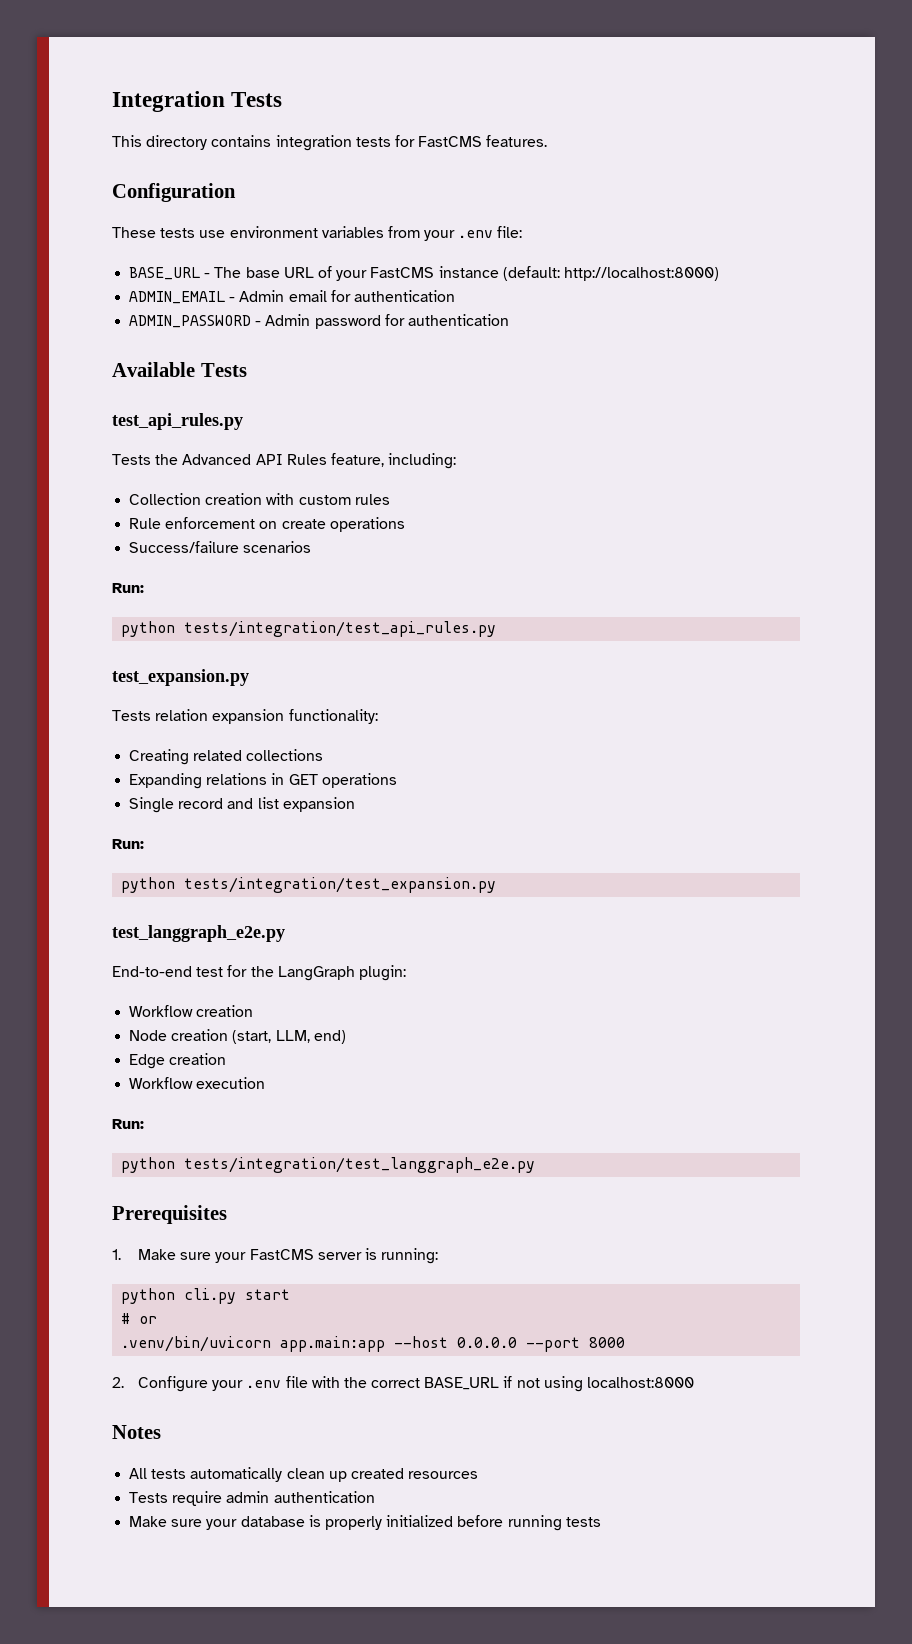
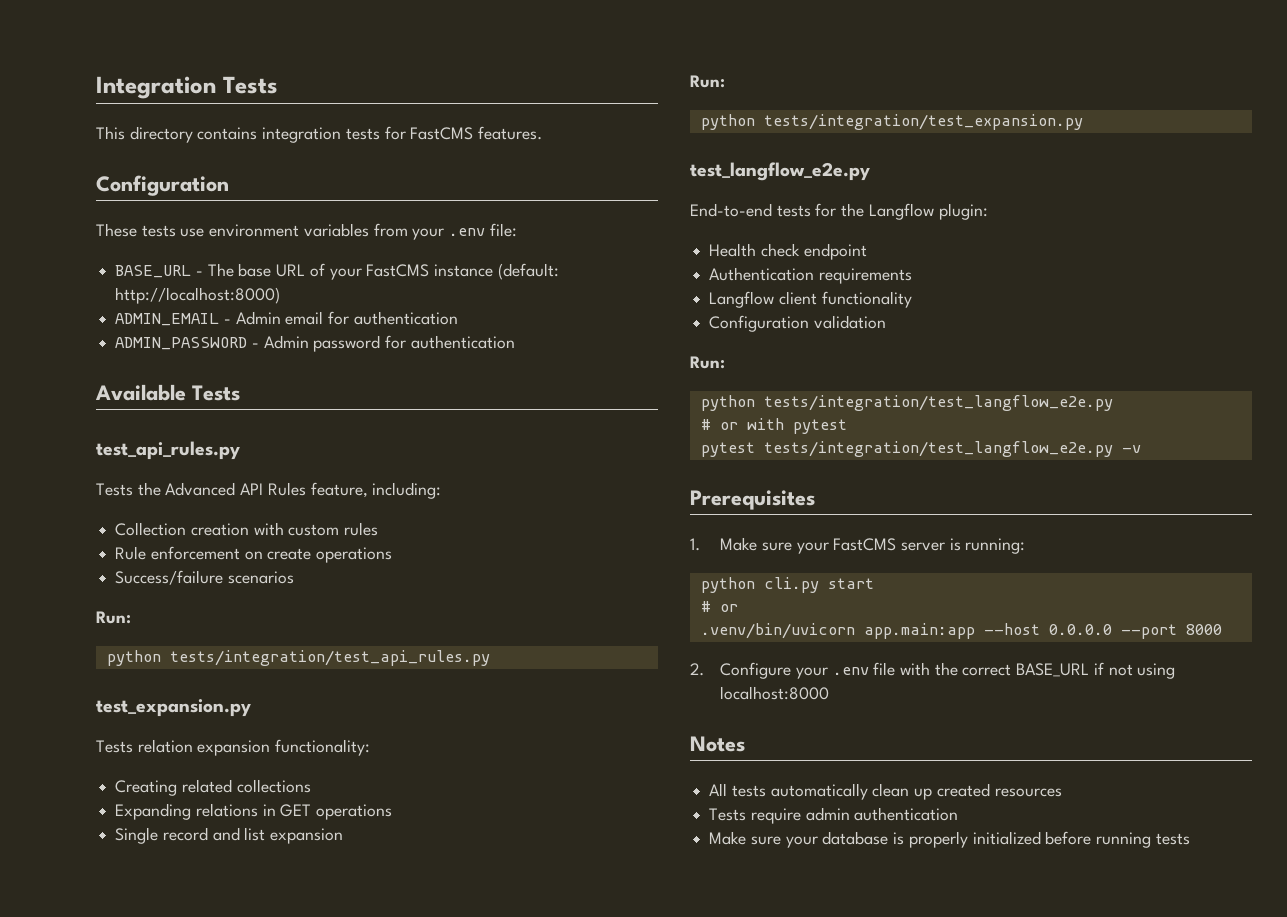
[112,925,285,942] test_langgraph_e2e.py -> [690,162,870,181] test_langflow_e2e.py
[196,967,224,977] test -> [776,205,811,217] tests
[277,966,355,981] LangGraph -> [868,203,934,220] Langflow
[129,1005,254,1017] [129,1029,346,1044] [129,1053,227,1069] [129,1077,266,1089] [112,1119,144,1129] [121,1157,536,1173] Workflow creation // Node creation (start, LLM, end) // Edge creation // Workflow execution // Run: // python tests/integration/test_langgraph_e2e.py -> [709,243,867,260] [709,267,912,284] [709,291,912,308] [709,315,886,332] [690,356,725,369] [700,395,1113,411] [700,418,847,434] [700,441,1141,457] Health check endpoint // Authentication requirements // Langflow client functionality // Configuration validation // Run: // python tests/integration/test_langflow_e2e.py // # or with pytest // pytest tests/integration/test_langflow_e2e.py -v

